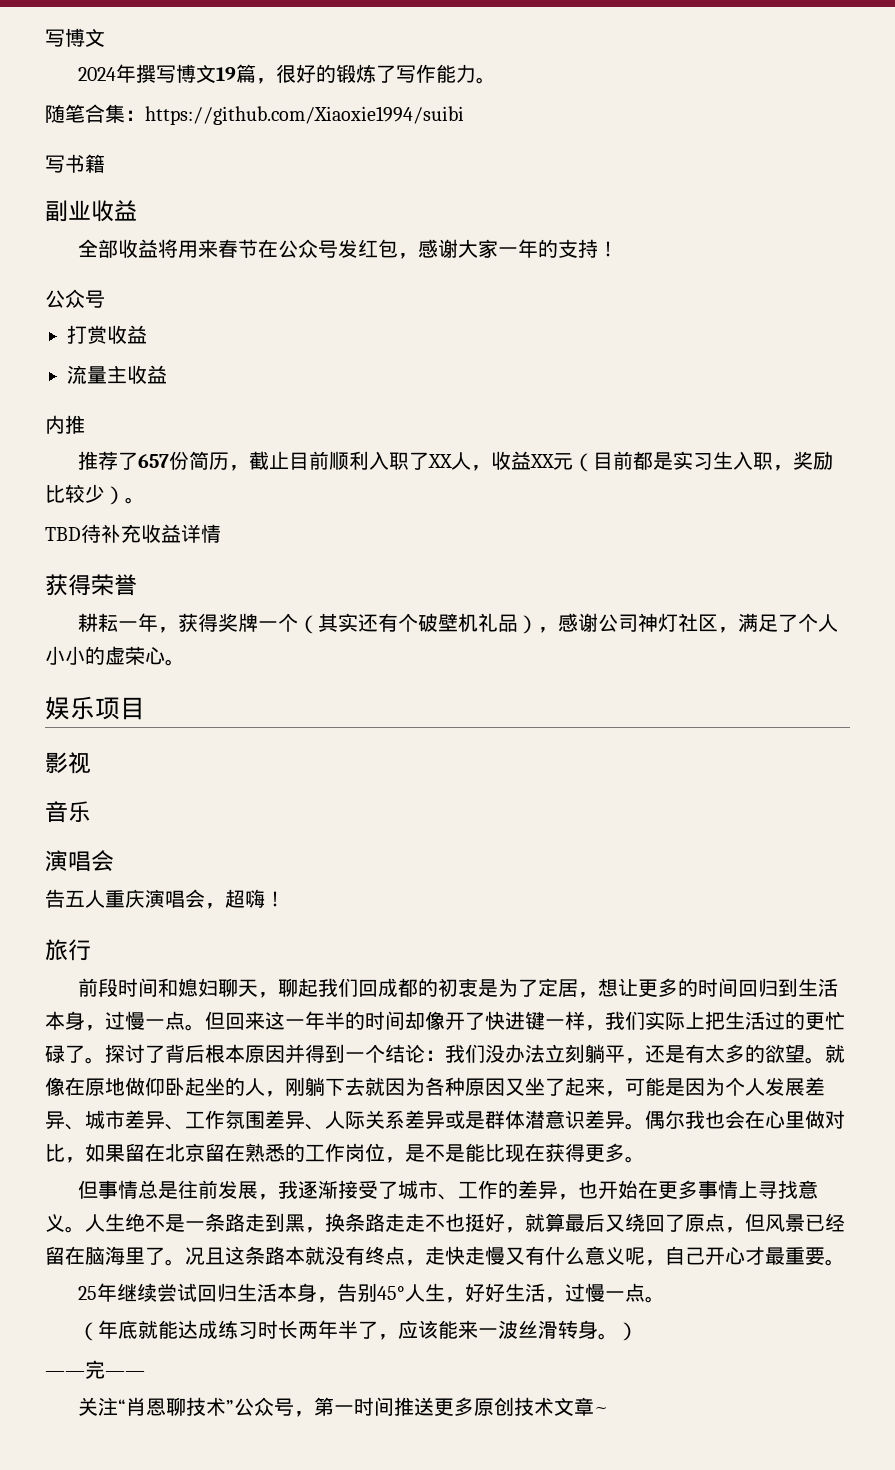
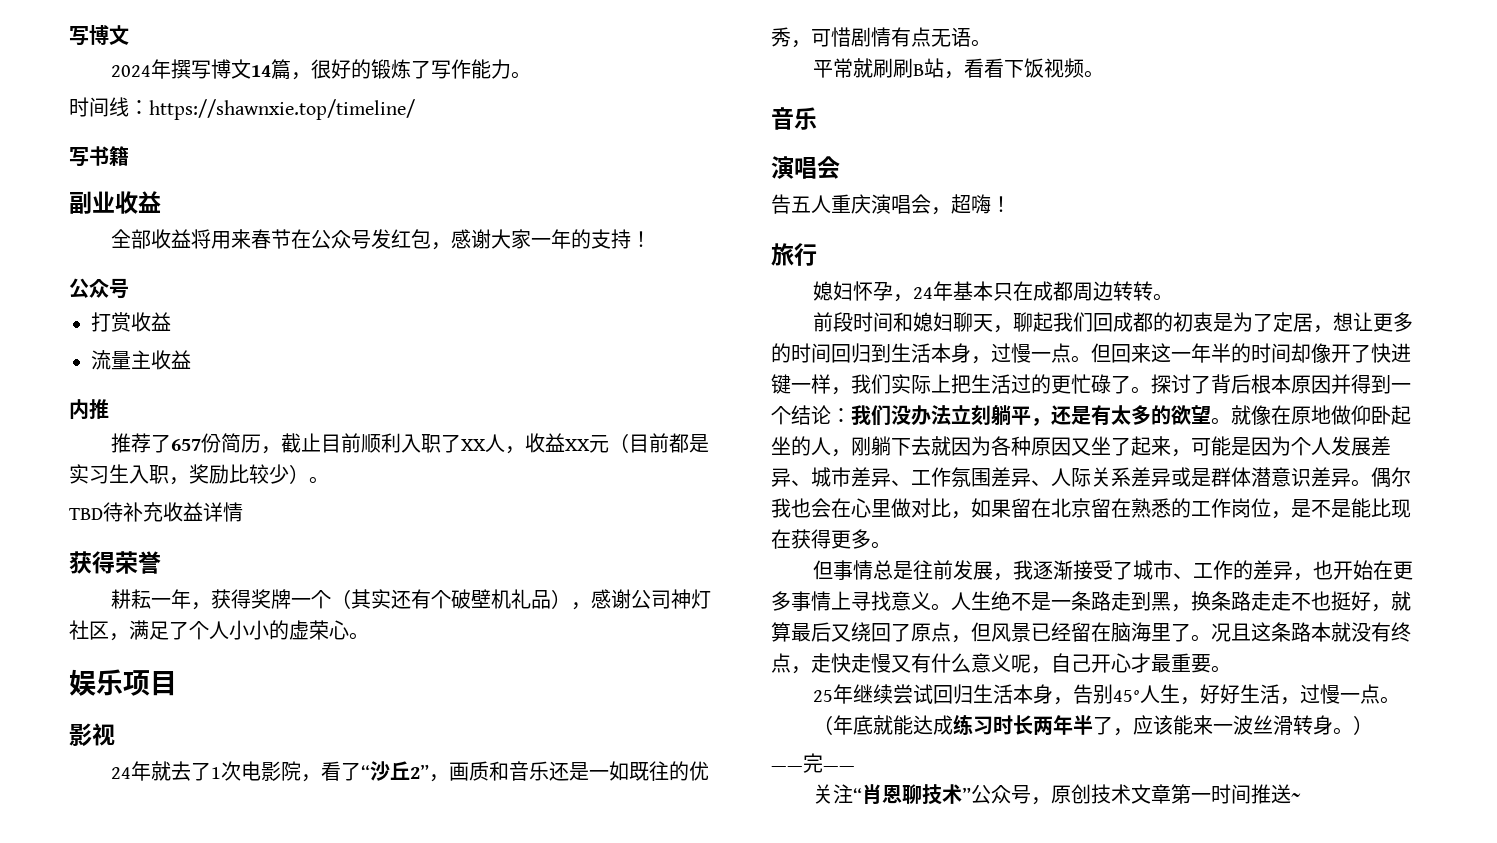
[216,67,237,81] 19 -> [251,65,272,77] 14
[45,104,464,125] 随笔合集：https://github.com/Xiaoxie1994/suibi -> [69,97,415,120] 时间线：https://shawnxie.top/timeline/
(91, 763) none -> [111,761,710,782] [771,27,991,48] [813,58,1105,79] // 24年就去了1次电影院，看了“沙丘2”，画质和音乐还是一如既往的优秀，可惜剧情有点无语。 // 平常就刷刷B站，看看下饭视频。
(91, 950) none -> [813,281,1174,302] // 媳妇怀孕，24年基本只在成都周边转转。
[314,1397,595,1416] 第一时间推送更多原创技术文章 -> [1051,784,1292,804] 原创技术文章第一时间推送

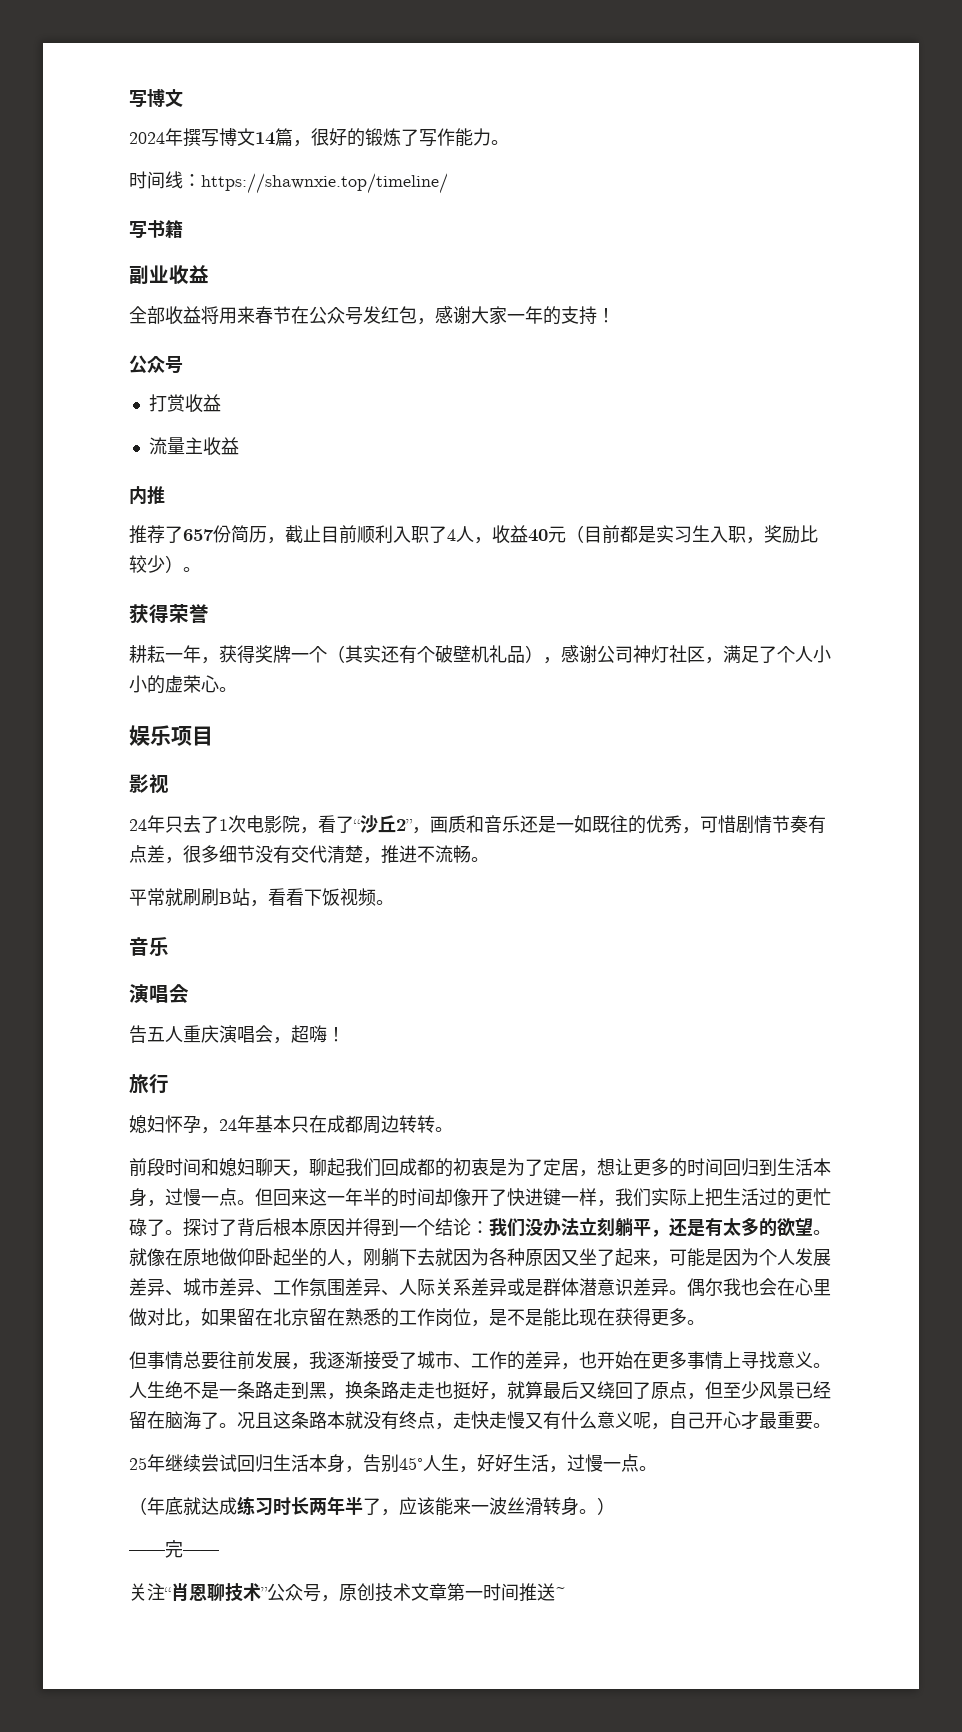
[461,439,487,451] XX -> [447,529,456,541] 4
[565,439,591,451] XX -> [528,529,548,542] 40
[69,502,243,522] // TBD待补充收益详情 -> (201, 569) none
[151,761,172,781] 就 -> [165,816,183,833] 只
[891,27,971,47] 有点无语 -> [772,815,826,834] [129,845,471,864] 节奏有点差，很多细节没有交代清楚，推进不流畅
[893,561,914,580] 是 -> [201,1352,219,1370] 要
[1291,593,1311,611] 不 -> (435, 1390) none
(991, 632) none -> [723,1381,759,1399] 至少
[1151,623,1171,641] 里 -> (201, 1420) none
[893,715,914,735] 能 -> (201, 1506) none

